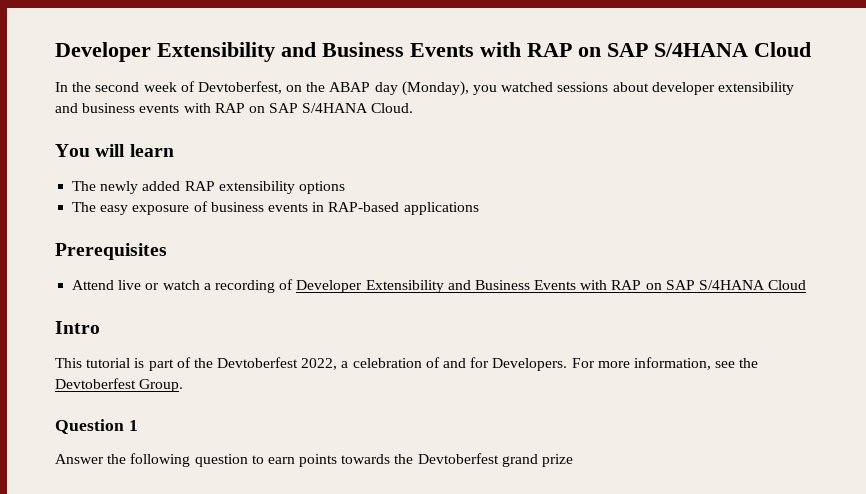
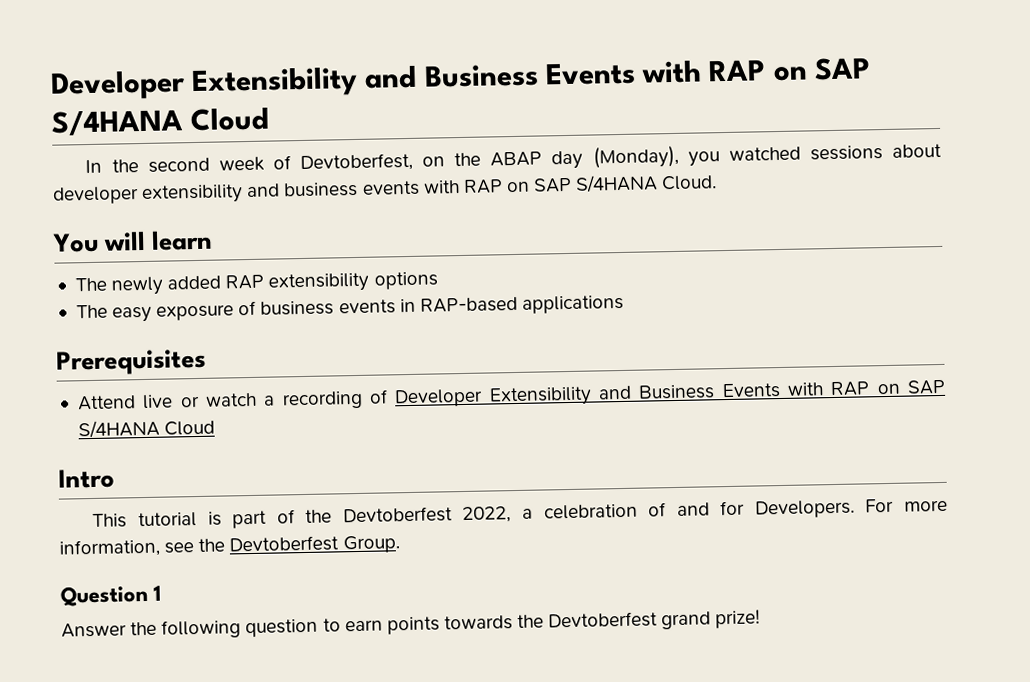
[542,454,574,467] prize -> [715,609,761,629] prize!

